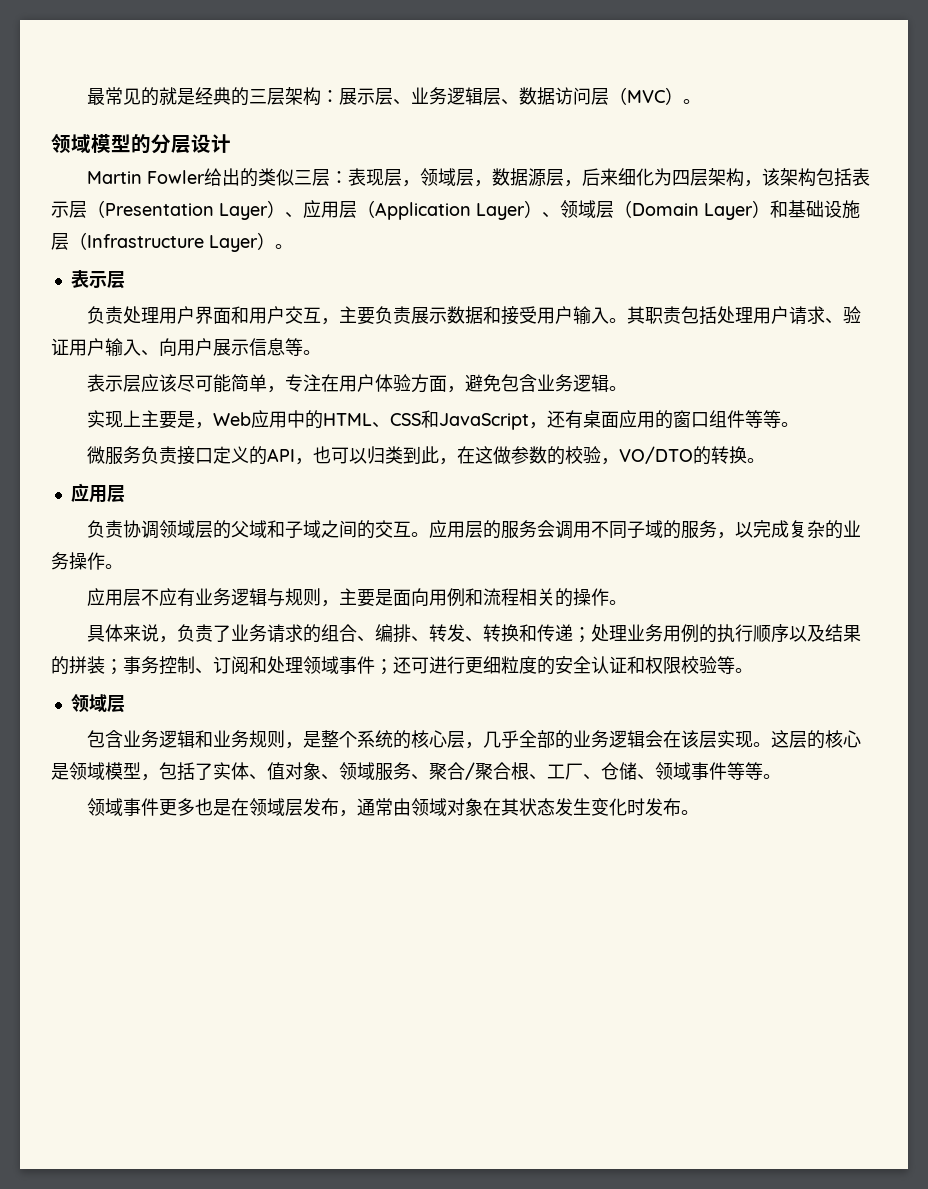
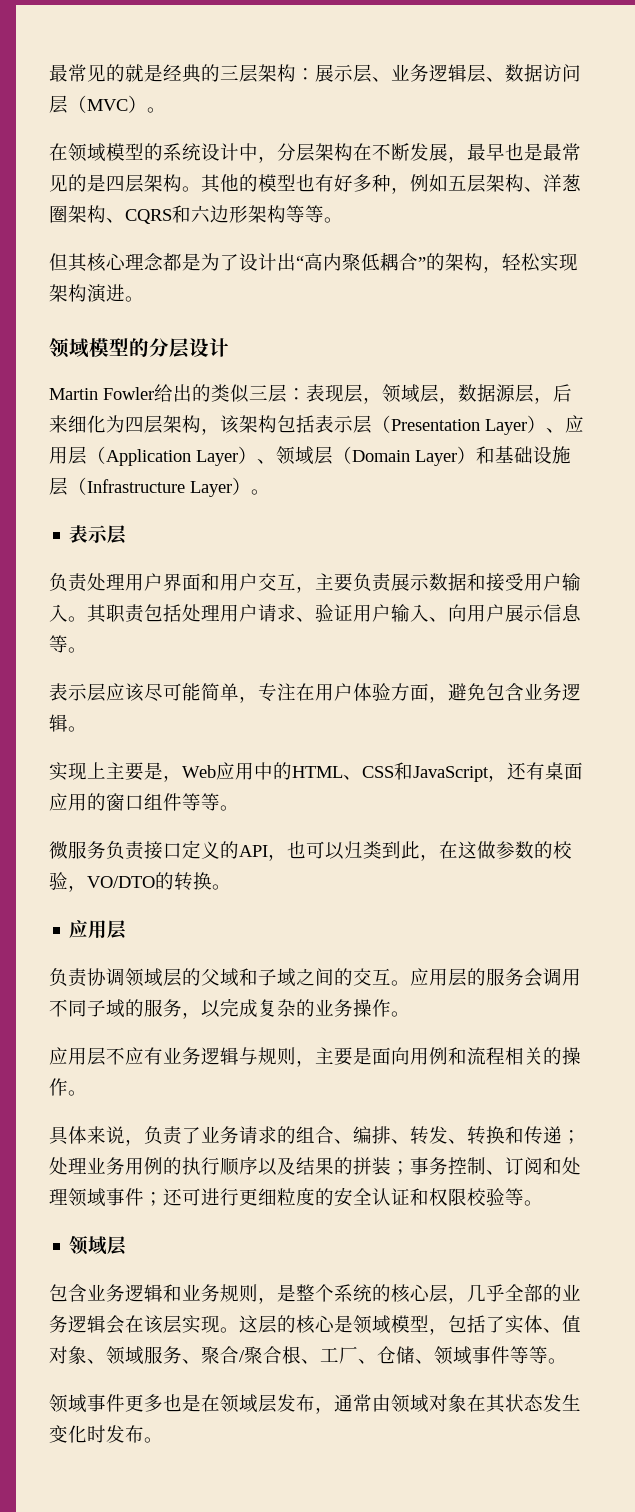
(701, 101) none -> [49,143,581,163] [49,174,581,194] [49,205,343,224] [49,252,578,273] [49,284,144,303] // 在领域模型的系统设计中，分层架构在不断发展，最早也是最常见的是四层架构。其他的模型也有好多种，例如五层架构、洋葱圈架构、CQRS和六边形架构等等。 // 但其核心理念都是为了设计出“高内聚低耦合”的架构，轻松实现架构演进。

